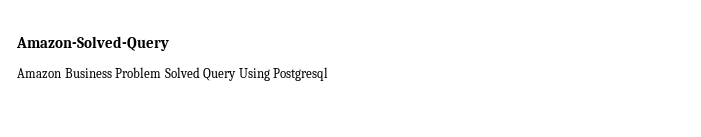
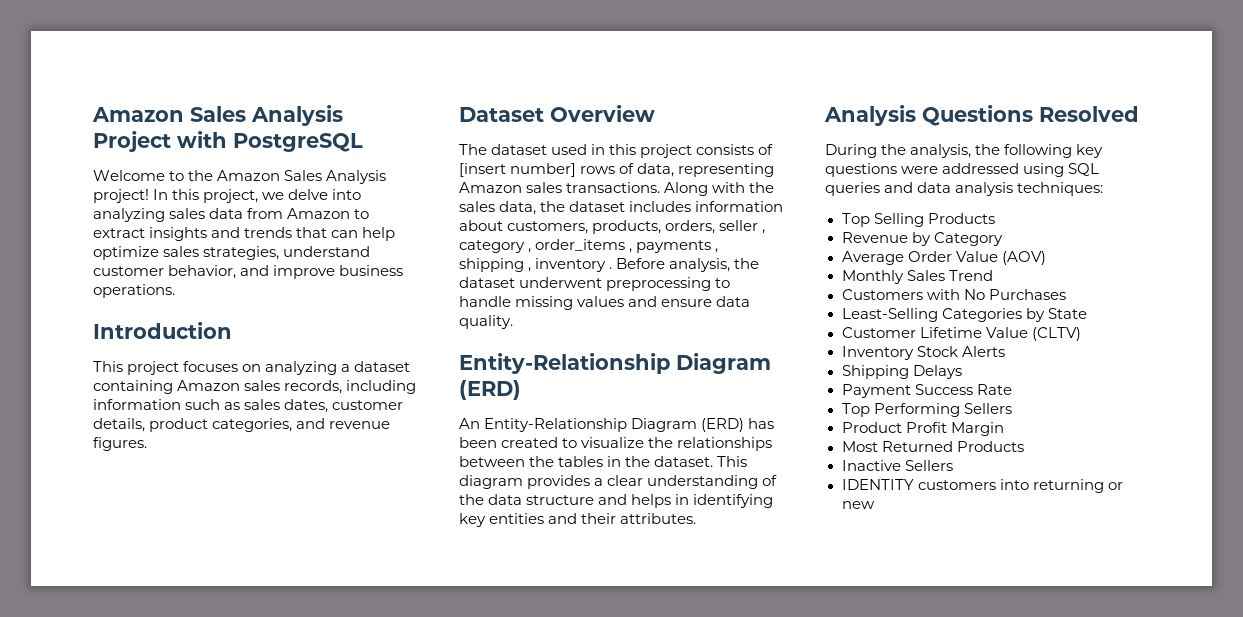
[16,36,169,51] [17,67,329,81] Amazon-Solved-Query // Amazon Business Problem Solved Query Using Postgresql -> [92,105,343,126] [93,131,363,152] [93,170,387,184] [93,189,362,203] [93,208,370,222] [93,227,396,241] [93,246,371,260] [93,265,404,279] [93,284,175,298] [93,322,232,339] [93,361,411,375] [93,380,417,394] [93,399,404,413] [93,418,391,432] [93,437,147,451] [459,105,655,122] [459,144,774,158] [459,163,775,177] [459,182,775,196] [459,201,784,215] [459,220,766,234] [459,239,719,253] [459,258,760,272] [459,277,731,291] [459,296,751,310] [459,315,513,329] [459,353,771,374] [459,380,521,400] [459,418,775,432] [459,437,773,451] [459,456,748,467] [459,475,778,489] [459,494,774,508] [459,513,697,527] [824,105,1139,126] [825,144,1104,158] [825,163,1100,177] [825,182,1104,196] [841,213,995,227] [841,232,1003,246] [841,251,1046,265] [841,270,993,284] [841,289,1066,300] [841,308,1087,322] [841,327,1081,341] [841,346,1005,360] [841,365,962,379] [841,384,1012,398] [841,403,1012,417] [841,422,1004,436] [841,441,1024,452] [841,460,953,471] [841,479,1123,493] [841,501,875,509] Amazon Sales Analysis Project with PostgreSQL // Welcome to the Amazon Sales Analysis project! In this project, we delve into analyzing sales data from Amazon to extract insights and trends that can help optimize sales strategies, understand customer behavior, and improve business operations. // Introduction // This project focuses on analyzing a dataset containing Amazon sales records, including information such as sales dates, customer details, product categories, and revenue figures. // Dataset Overview // The dataset used in this project consists of [insert number] rows of data, representing Amazon sales transactions. Along with the sales data, the dataset includes information about customers, products, orders, seller , category , order_items , payments , shipping , inventory . Before analysis, the dataset underwent preprocessing to handle missing values and ensure data quality. // Entity-Relationship Diagram (ERD) // An Entity-Relationship Diagram (ERD) has been created to visualize the relationships between the tables in the dataset. This diagram provides a clear understanding of the data structure and helps in identifying key entities and their attributes. // Analysis Questions Resolved // During the analysis, the following key questions were addressed using SQL queries and data analysis techniques: // Top Selling Products // Revenue by Category // Average Order Value (AOV) // Monthly Sales Trend // Customers with No Purchases // Least-Selling Categories by State // Customer Lifetime Value (CLTV) // Inventory Stock Alerts // Shipping Delays // Payment Success Rate // Top Performing Sellers // Product Profit Margin // Most Returned Products // Inactive Sellers // IDENTITY customers into returning or new

